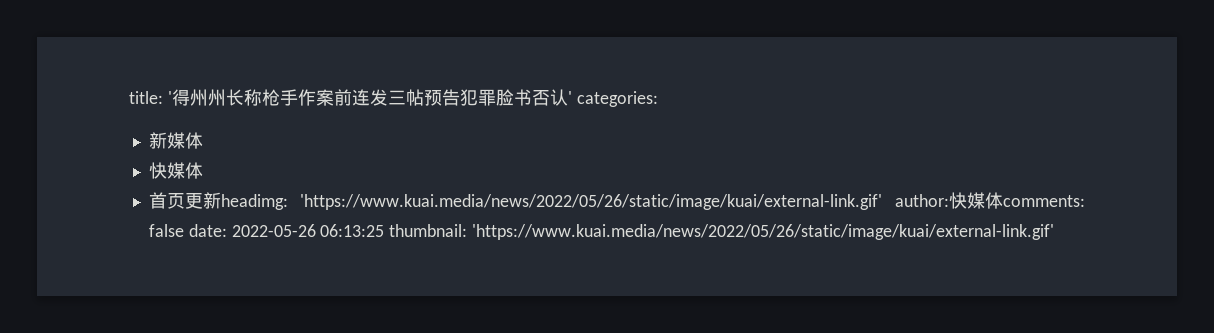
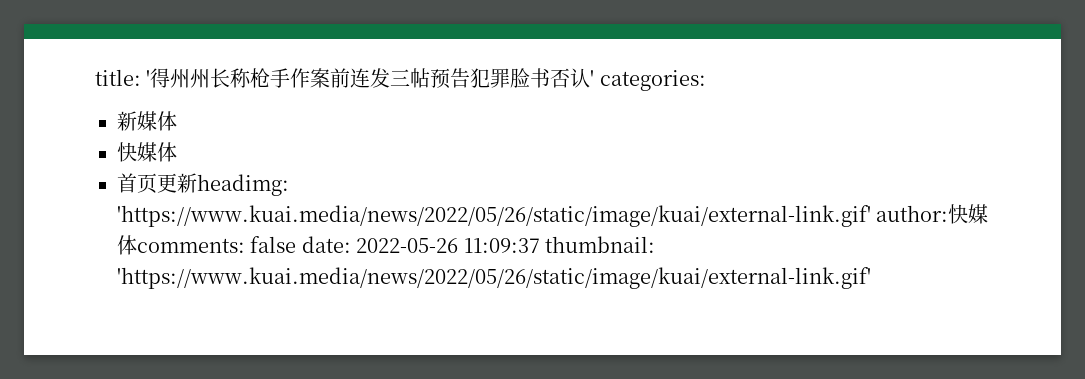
[320,224,385,237] 06:13:25 -> [463,238,540,253] 11:09:37

